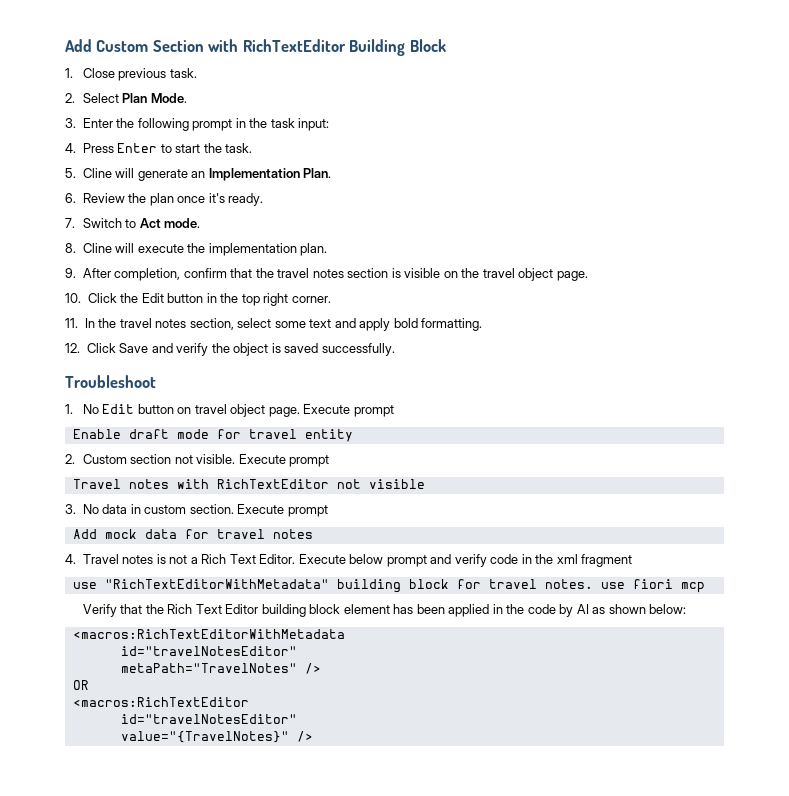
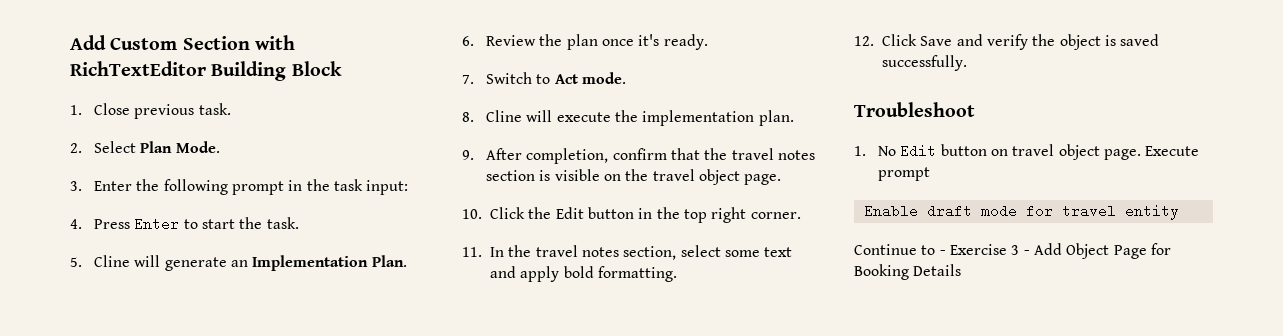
[65,454,330,467] [72,479,425,489] [65,504,328,517] [72,529,313,539] [65,554,633,567] [72,579,705,593] [82,604,687,617] [72,629,345,639] [120,646,297,656] [120,663,321,674] [72,680,89,690] [72,697,249,707] [120,714,297,724] [120,731,313,743] 2. Custom section not visible. Execute prompt // Travel notes with RichTextEditor not visible // 3. No data in custom section. Execute prompt // Add mock data for travel notes // 4. Travel notes is not a Rich Text Editor. Execute below prompt and verify code in the xml fragment // use "RichTextEditorWithMetadata" building block for travel notes. use fiori mcp // Verify that the Rich Text Editor building block element has been applied in the code by AI as shown below: // <macros:RichTextEditorWithMetadata // id="travelNotesEditor" // metaPath="TravelNotes" /> // OR // <macros:RichTextEditor // id="travelNotesEditor" // value="{TravelNotes}" /> -> [854,243,1171,259] [854,264,962,280] Continue to - Exercise 3 - Add Object Page for Booking Details

